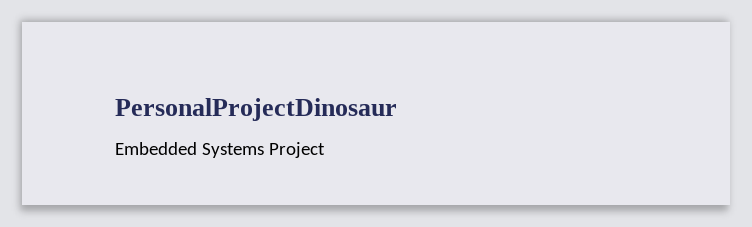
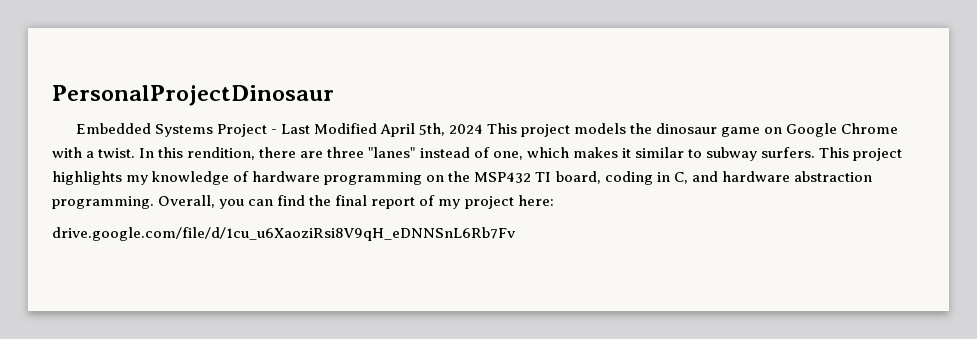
(325, 150) none -> [270,123,899,137] [52,147,903,161] [52,171,872,185] [52,195,554,209] [52,227,516,241] - Last Modified April 5th, 2024 This project models the dinosaur game on Google Chrome with a twist. In this rendition, there are three "lanes" instead of one, which makes it similar to subway surfers. This project highlights my knowledge of hardware programming on the MSP432 TI board, coding in C, and hardware abstraction programming. Overall, you can find the final report of my project here: // drive.google.com/file/d/1cu_u6XaoziRsi8V9qH_eDNNSnL6Rb7Fv

